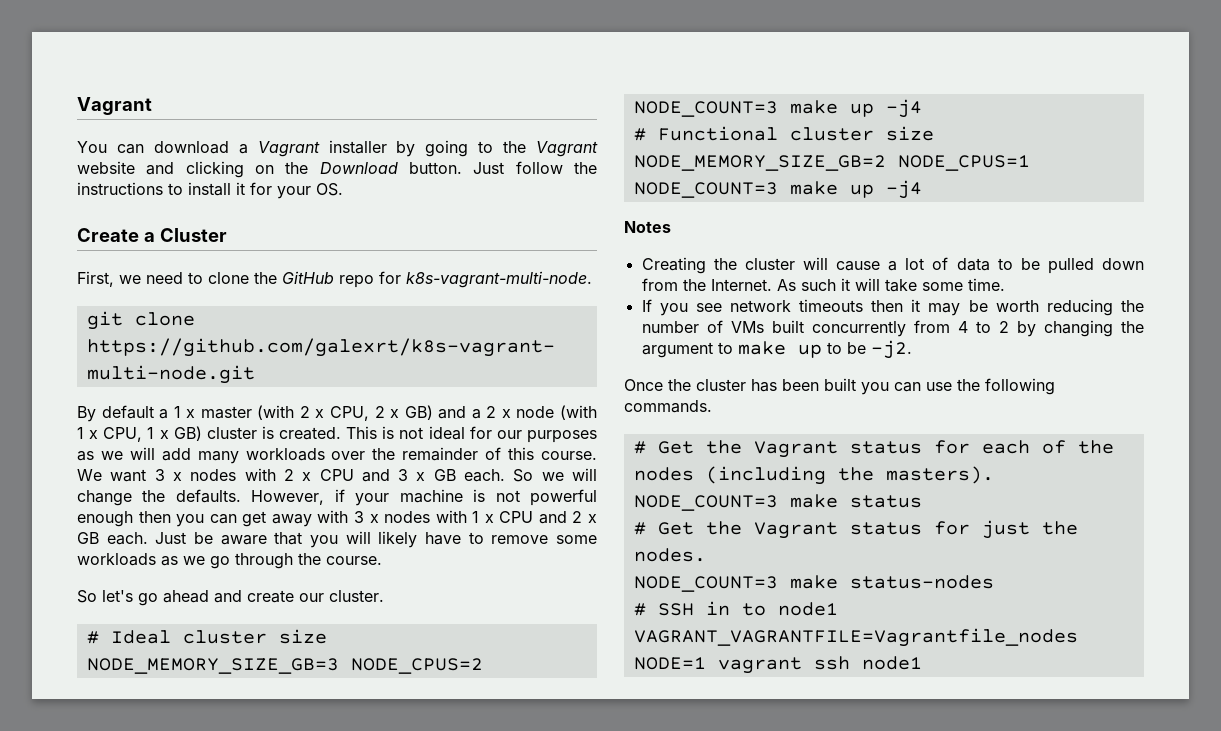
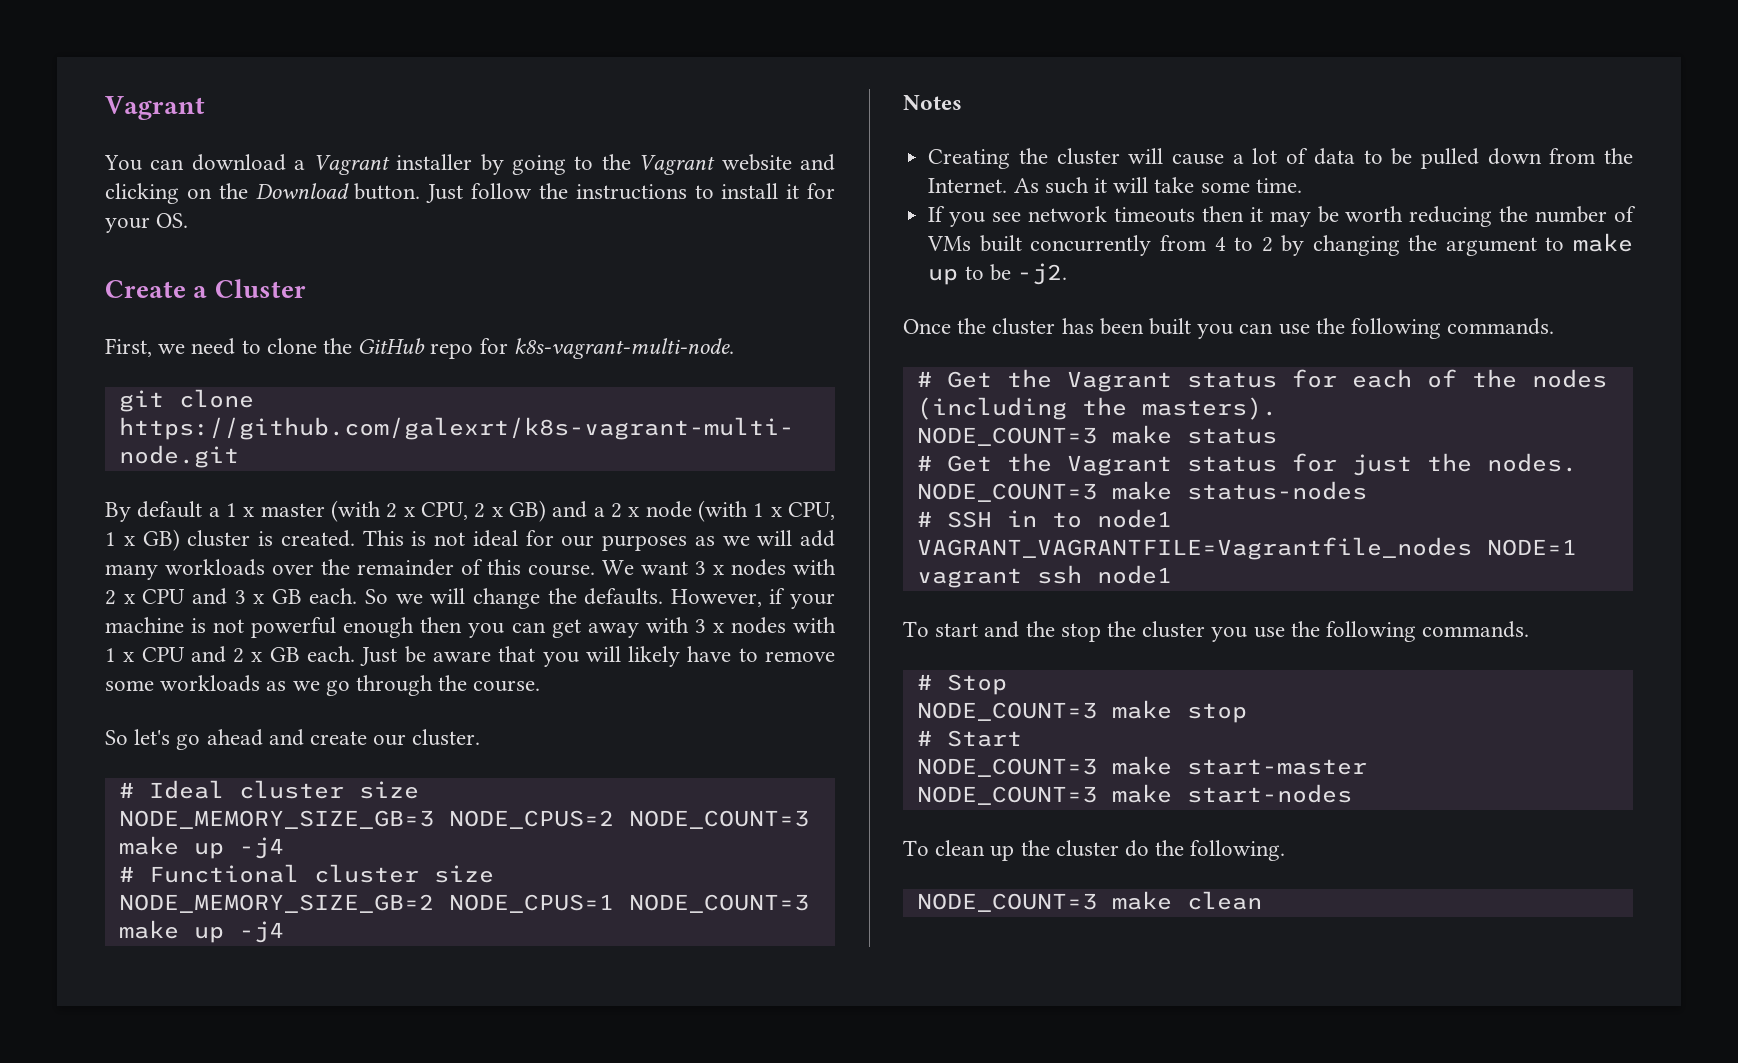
(922, 663) none -> [903,621,1530,642] [916,674,1007,695] [916,700,1247,723] [916,730,1022,747] [916,756,1367,777] [916,784,1352,805] [903,840,1286,861] [916,891,1262,912] // To start and the stop the cluster you use the following commands. // # Stop // NODE_COUNT=3 make stop // # Start // NODE_COUNT=3 make start-master // NODE_COUNT=3 make start-nodes // To clean up the cluster do the following. // NODE_COUNT=3 make clean

